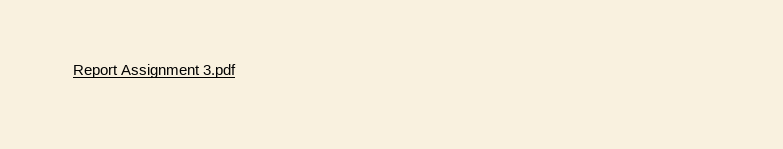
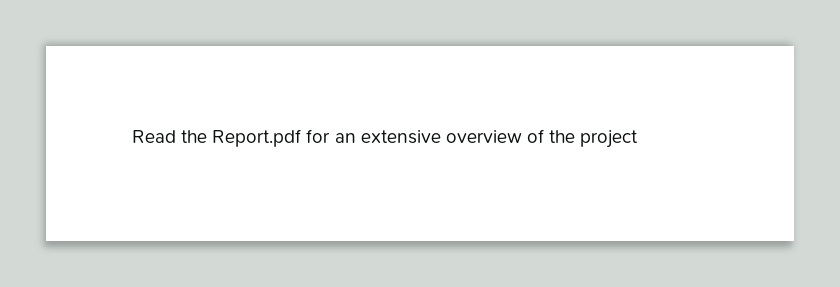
[73,64,237,78] Report Assignment 3.pdf -> [132,129,639,148] Read the Report.pdf for an extensive overview of the project

